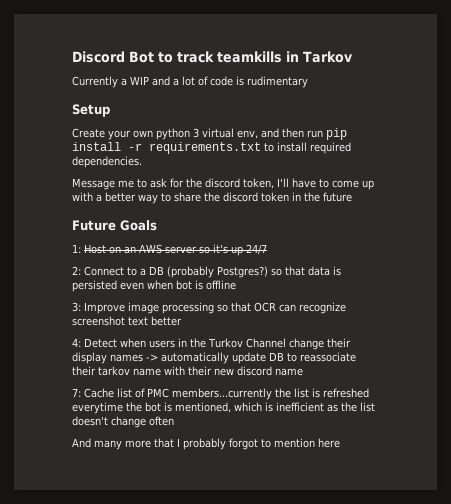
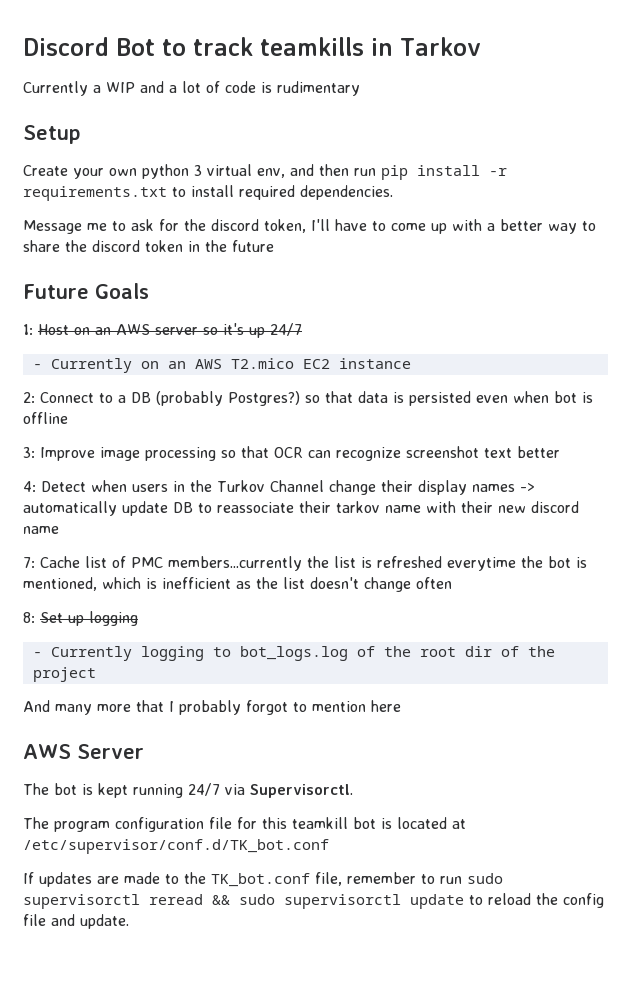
(267, 249) none -> [32,358,411,373] // - Currently on an AWS T2.mico EC2 instance
(174, 421) none -> [23,611,138,626] [32,646,555,661] [32,667,96,682] // 8: Set up logging // - Currently logging to bot_logs.log of the root dir of the project
(340, 443) none -> [23,744,144,759] [23,783,353,798] [23,817,466,832] [23,839,329,854] [23,872,503,887] [23,893,604,909] [23,914,129,929] // AWS Server // The bot is kept running 24/7 via Supervisorctl. // The program configuration file for this teamkill bot is located at /etc/supervisor/conf.d/TK_bot.conf // If updates are made to the TK_bot.conf file, remember to run sudo supervisorctl reread && sudo supervisorctl update to reload the config file and update.

